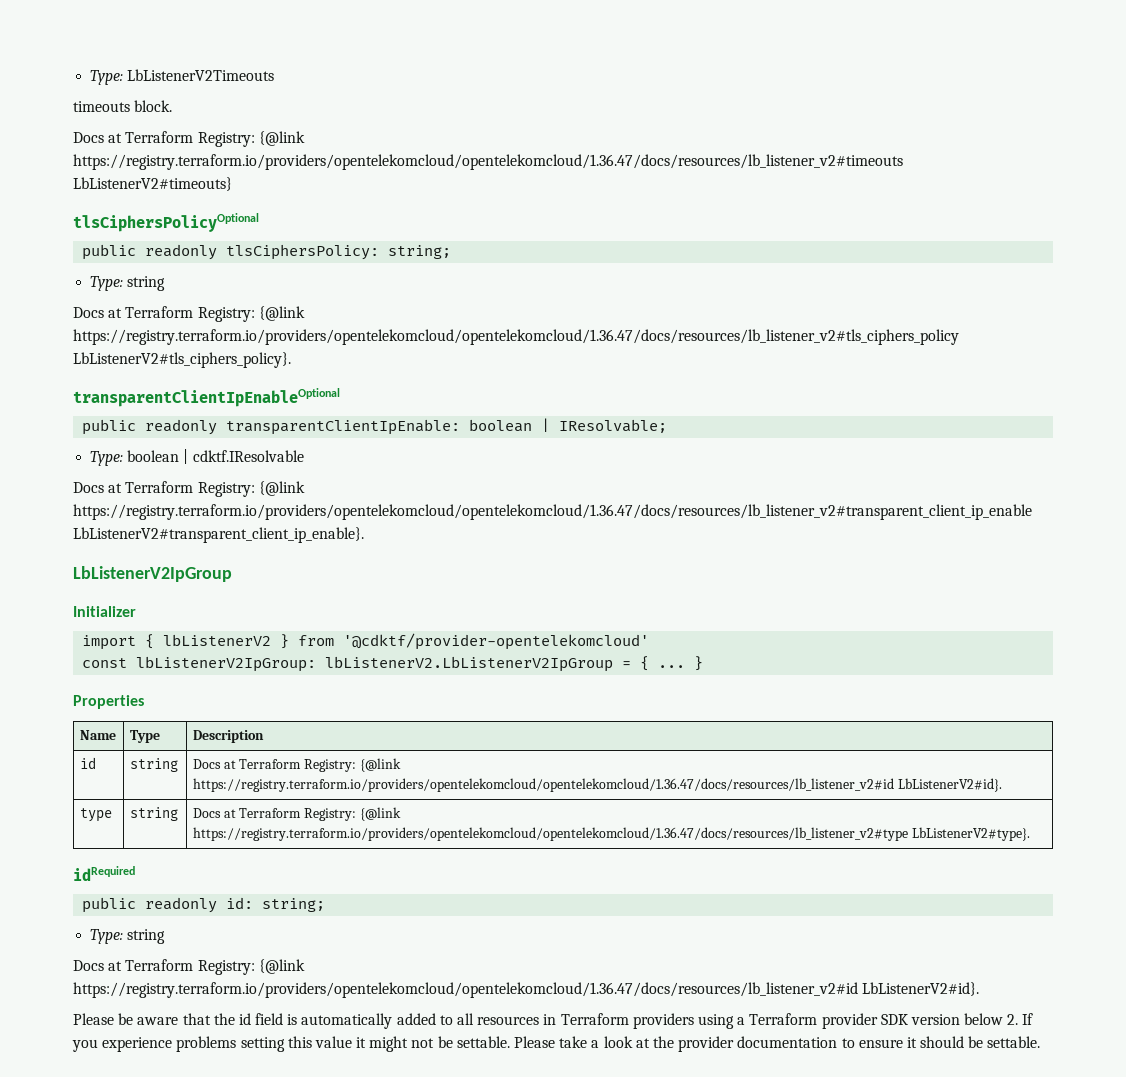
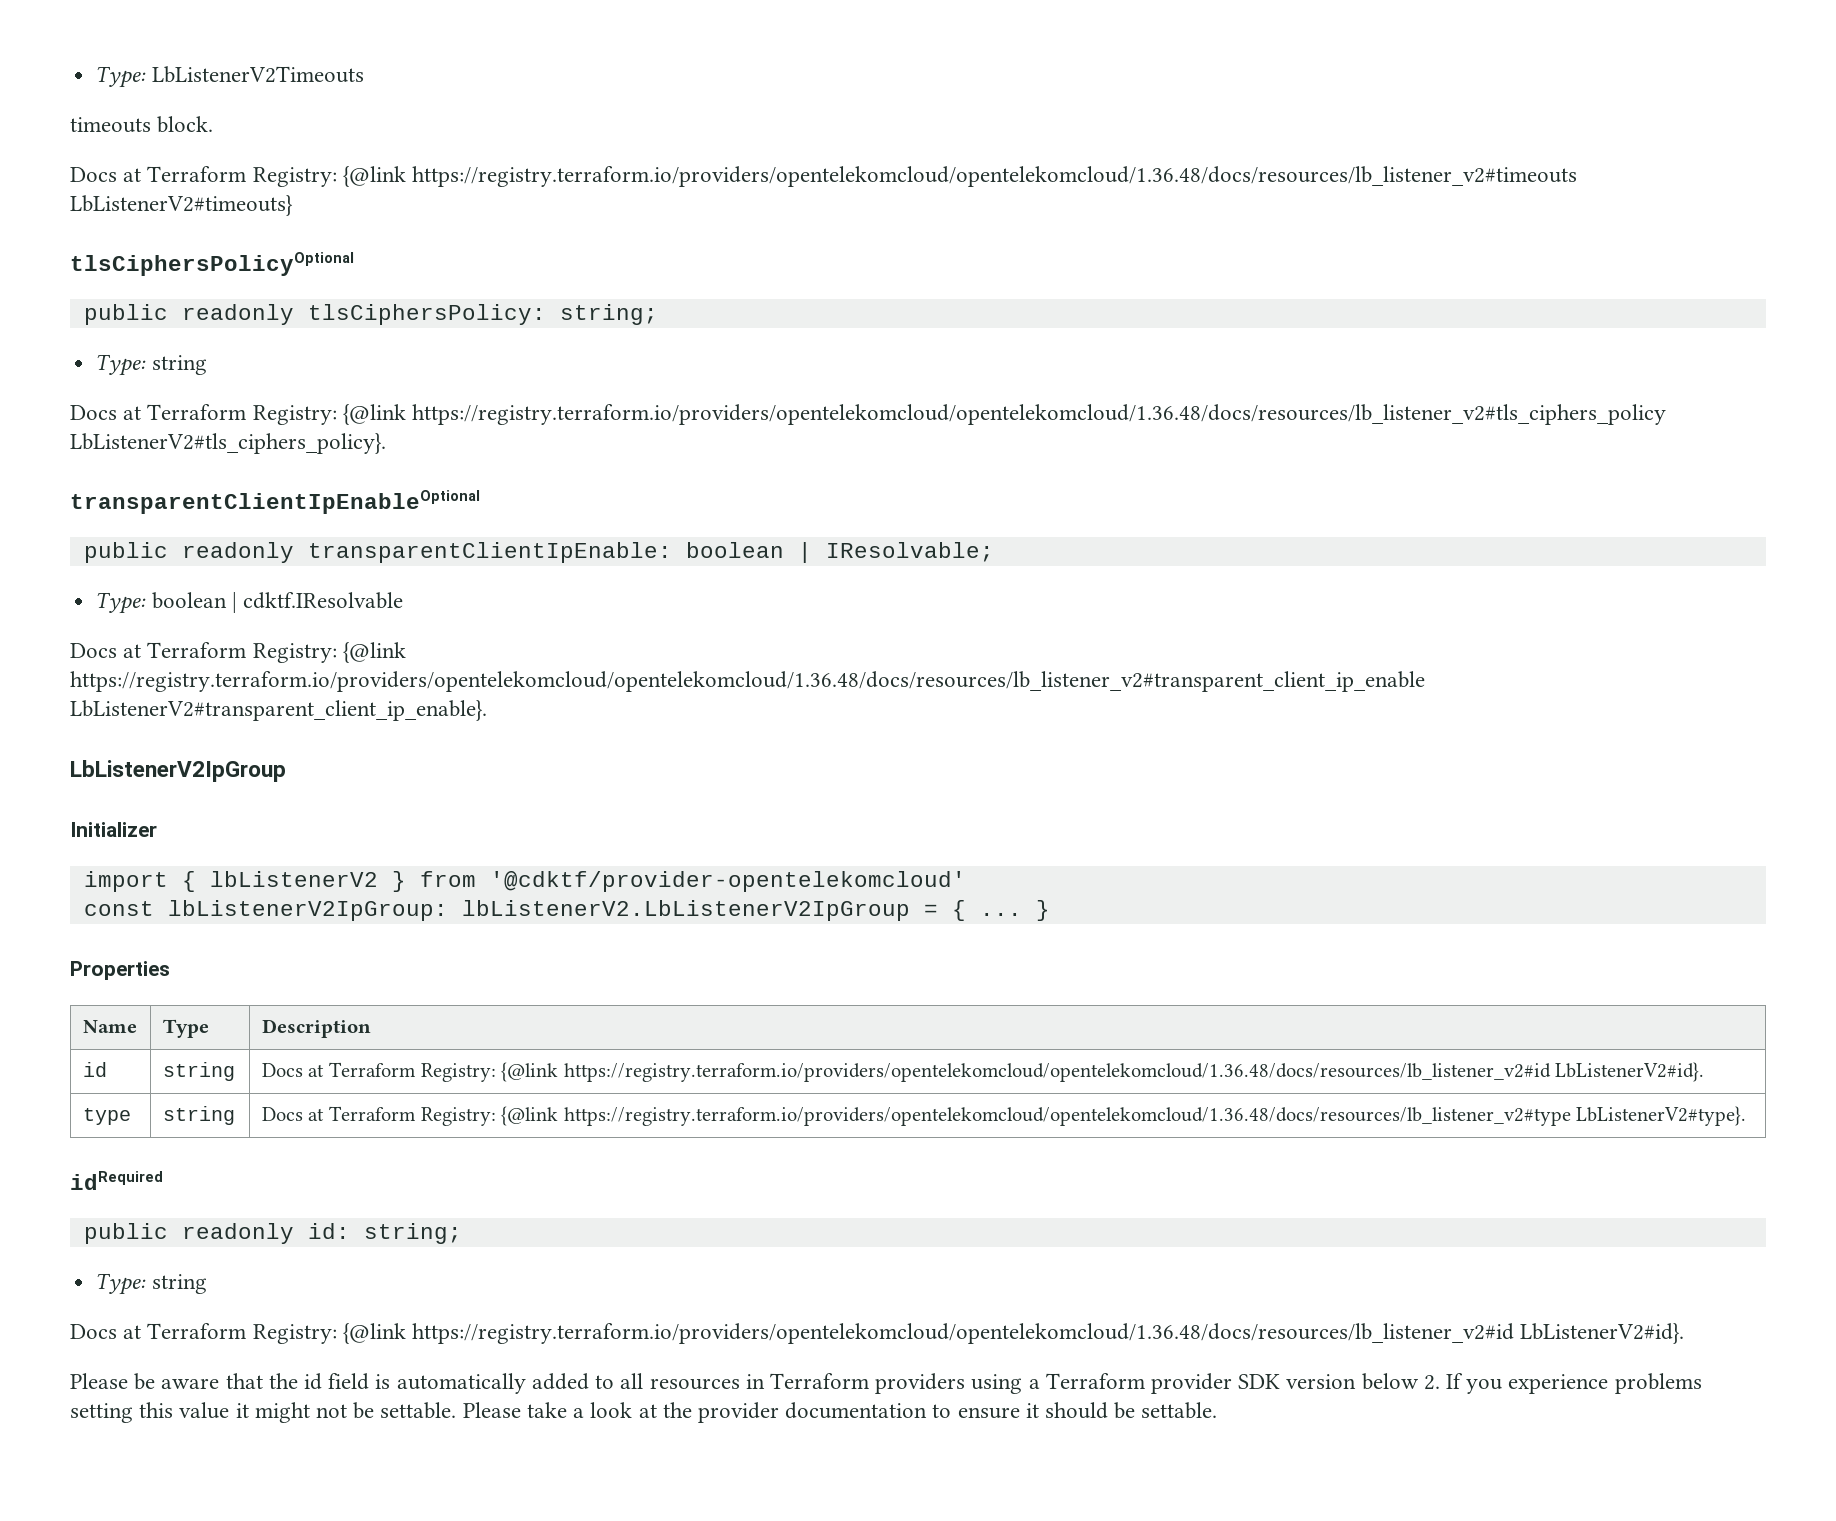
[73,154,903,170] https://registry.terraform.io/providers/opentelekomcloud/opentelekomcloud/1.36.47/docs/resources/lb_listener_v2#timeouts -> [412,166,1578,187] https://registry.terraform.io/providers/opentelekomcloud/opentelekomcloud/1.36.48/docs/resources/lb_listener_v2#timeouts
[73,329,959,345] https://registry.terraform.io/providers/opentelekomcloud/opentelekomcloud/1.36.47/docs/resources/lb_listener_v2#tls_ciphers_policy -> [412,404,1667,425] https://registry.terraform.io/providers/opentelekomcloud/opentelekomcloud/1.36.48/docs/resources/lb_listener_v2#tls_ciphers_policy
[73,504,1032,520] https://registry.terraform.io/providers/opentelekomcloud/opentelekomcloud/1.36.47/docs/resources/lb_listener_v2#transparent_client_ip_enable -> [70,671,1425,692] https://registry.terraform.io/providers/opentelekomcloud/opentelekomcloud/1.36.48/docs/resources/lb_listener_v2#transparent_client_ip_enable
[192,778,894,792] https://registry.terraform.io/providers/opentelekomcloud/opentelekomcloud/1.36.47/docs/resources/lb_listener_v2#id -> [563,1063,1551,1082] https://registry.terraform.io/providers/opentelekomcloud/opentelekomcloud/1.36.48/docs/resources/lb_listener_v2#id
[192,827,908,841] https://registry.terraform.io/providers/opentelekomcloud/opentelekomcloud/1.36.47/docs/resources/lb_listener_v2#type -> [563,1107,1571,1126] https://registry.terraform.io/providers/opentelekomcloud/opentelekomcloud/1.36.48/docs/resources/lb_listener_v2#type
[73,982,858,998] https://registry.terraform.io/providers/opentelekomcloud/opentelekomcloud/1.36.47/docs/resources/lb_listener_v2#id -> [412,1323,1515,1344] https://registry.terraform.io/providers/opentelekomcloud/opentelekomcloud/1.36.48/docs/resources/lb_listener_v2#id

